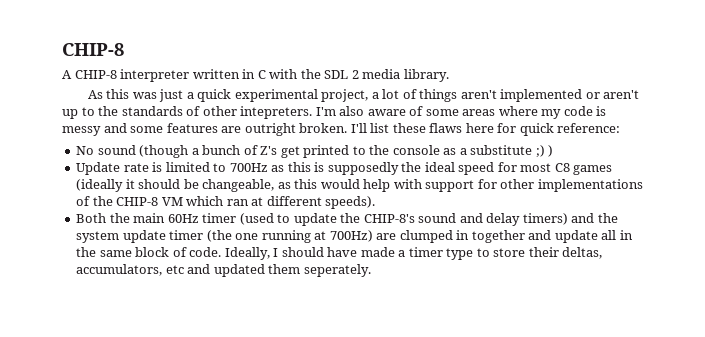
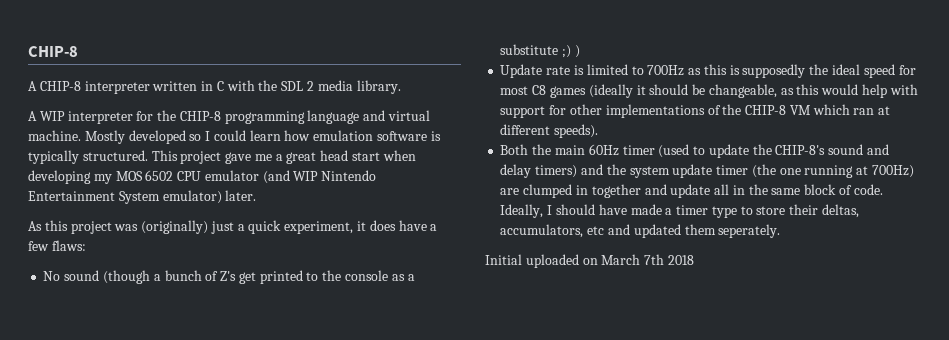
[87,89,640,102] [62,106,607,119] [62,123,621,136] As this was just a quick experimental project, a lot of things aren't implemented or aren't up to the standards of other intepreters. I'm also aware of some areas where my code is messy and some features are outright broken. I'll list these flaws here for quick reference: -> [28,110,431,124] [28,130,441,144] [28,150,416,164] [28,170,377,184] [28,190,257,204] [28,220,438,234] [28,240,86,251] A WIP interpreter for the CHIP-8 programming language and virtual machine. Mostly developed so I could learn how emulation software is typically structured. This project gave me a great head start when developing my MOS 6502 CPU emulator (and WIP Nintendo Entertainment System emulator) later. // As this project was (originally) just a quick experiment, it does have a few flaws:
(371, 270) none -> [485,254,694,268] // Initial uploaded on March 7th 2018

